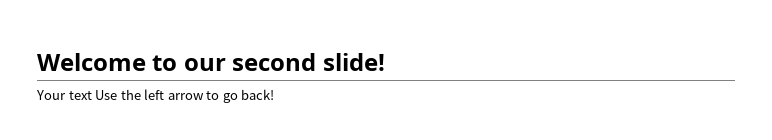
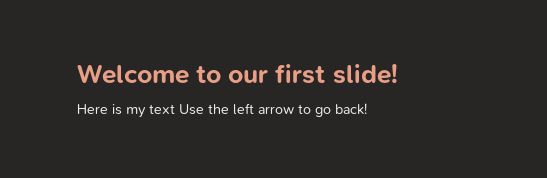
[232,53,317,71] second -> [275,64,326,84] first
[36,90,66,100] Your -> [77,104,146,118] Here is my

